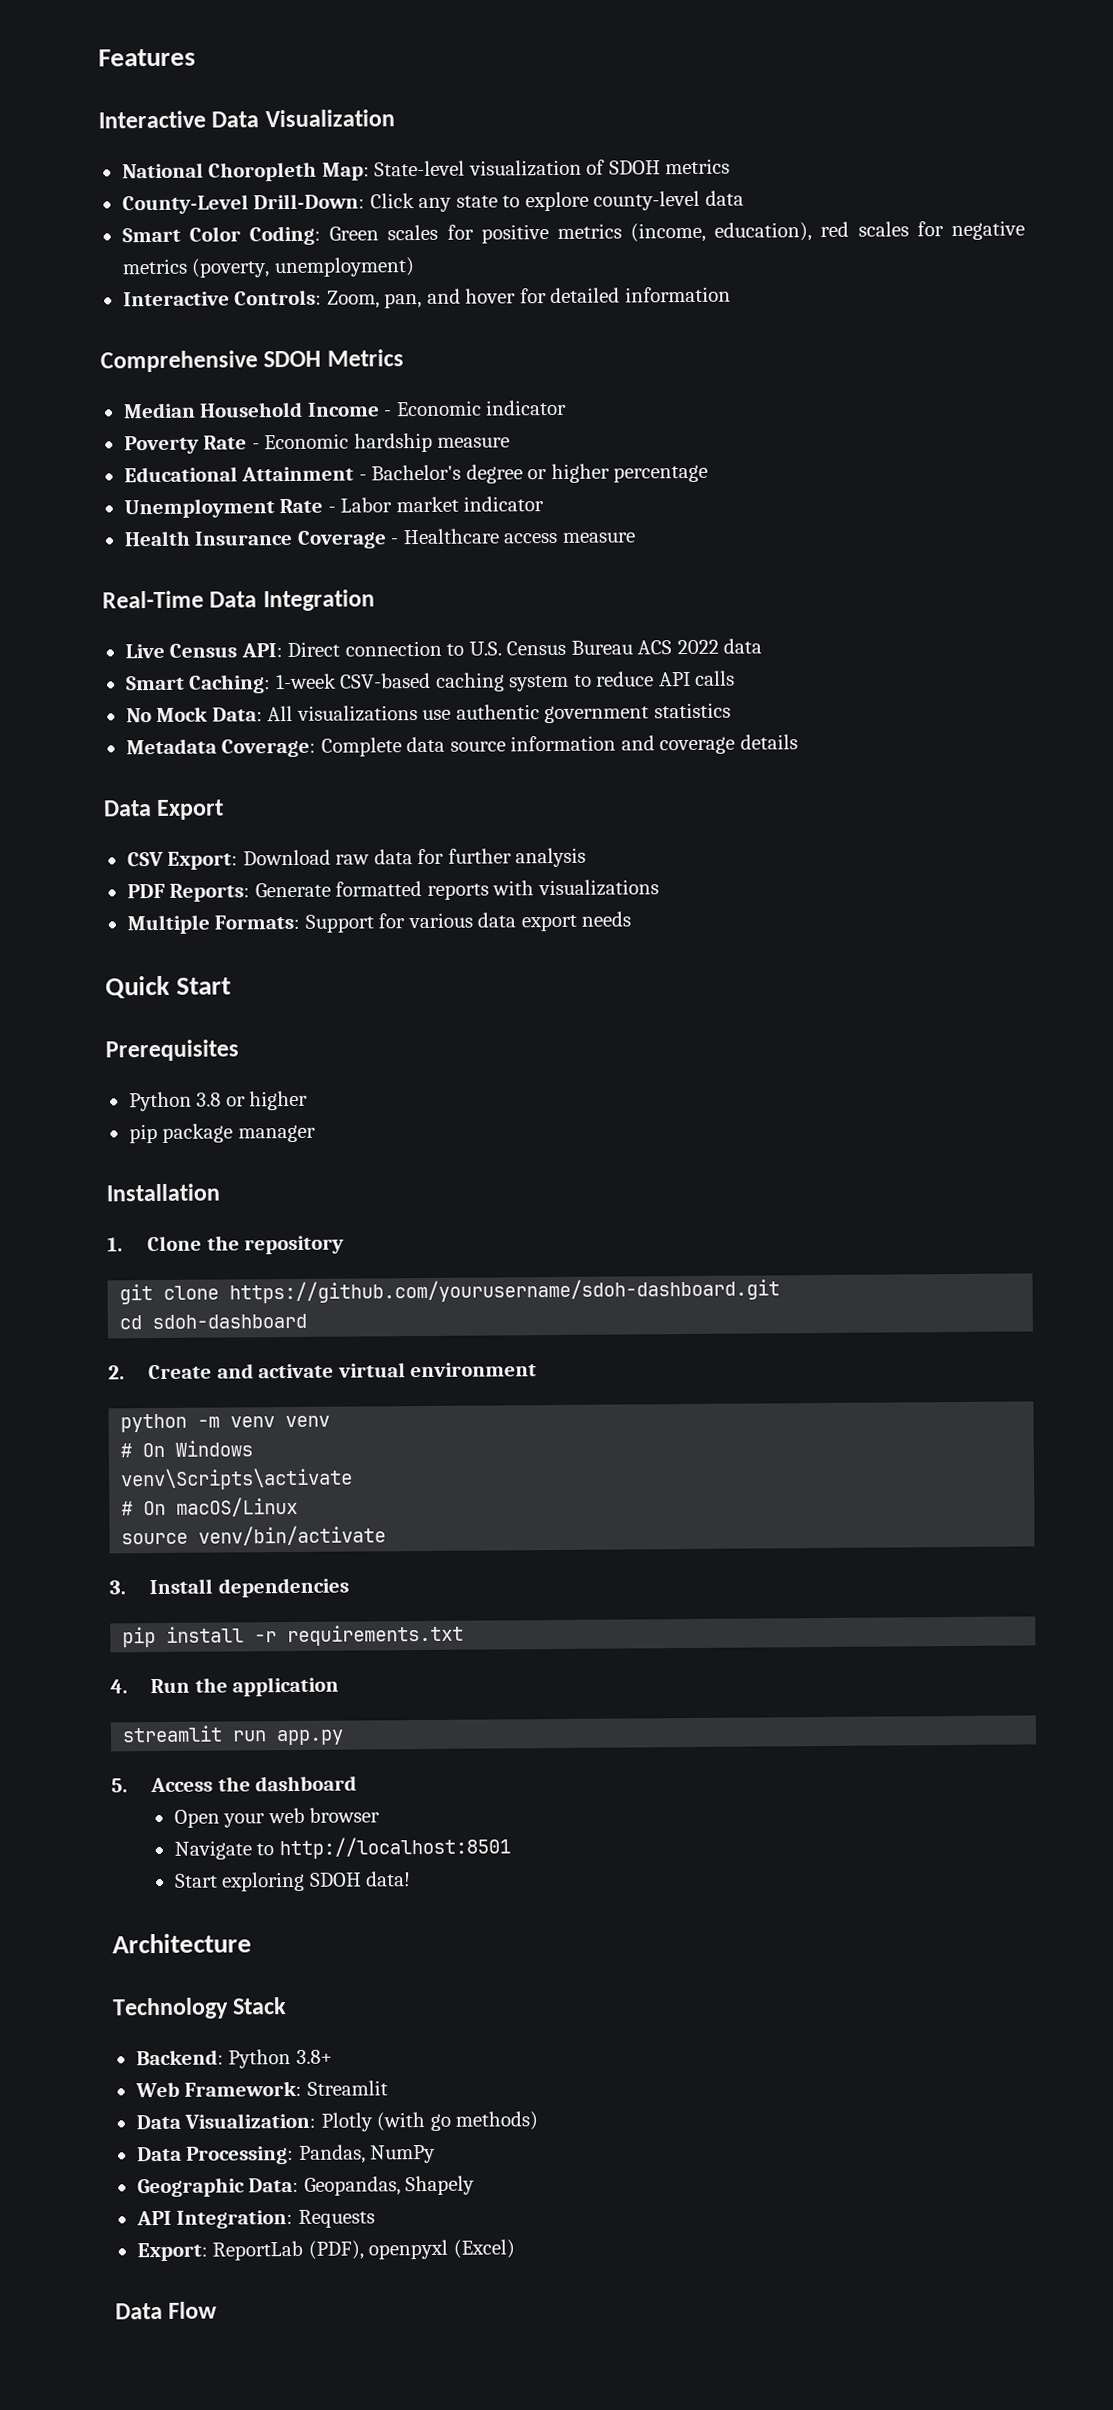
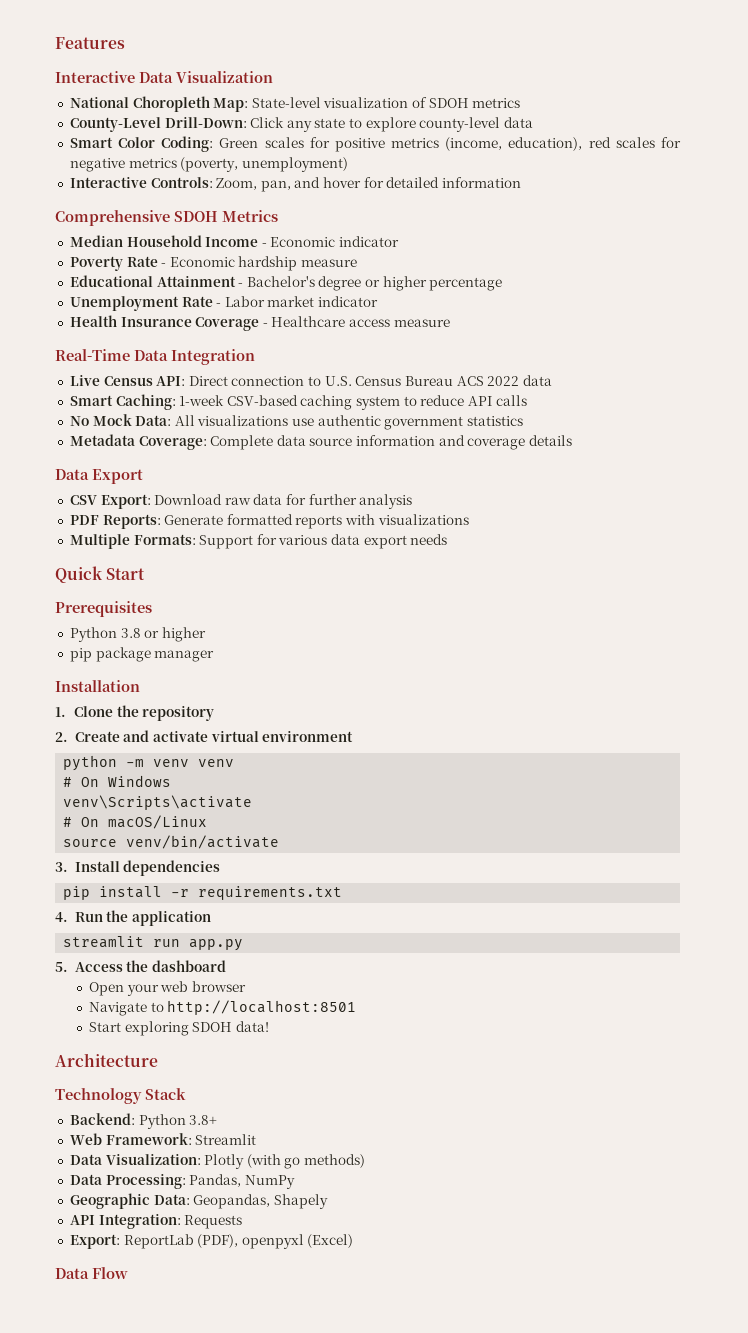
[119,1278,781,1305] [119,1313,308,1330] // git clone https://github.com/yourusername/sdoh-dashboard.git // cd sdoh-dashboard -> (215, 713) none

